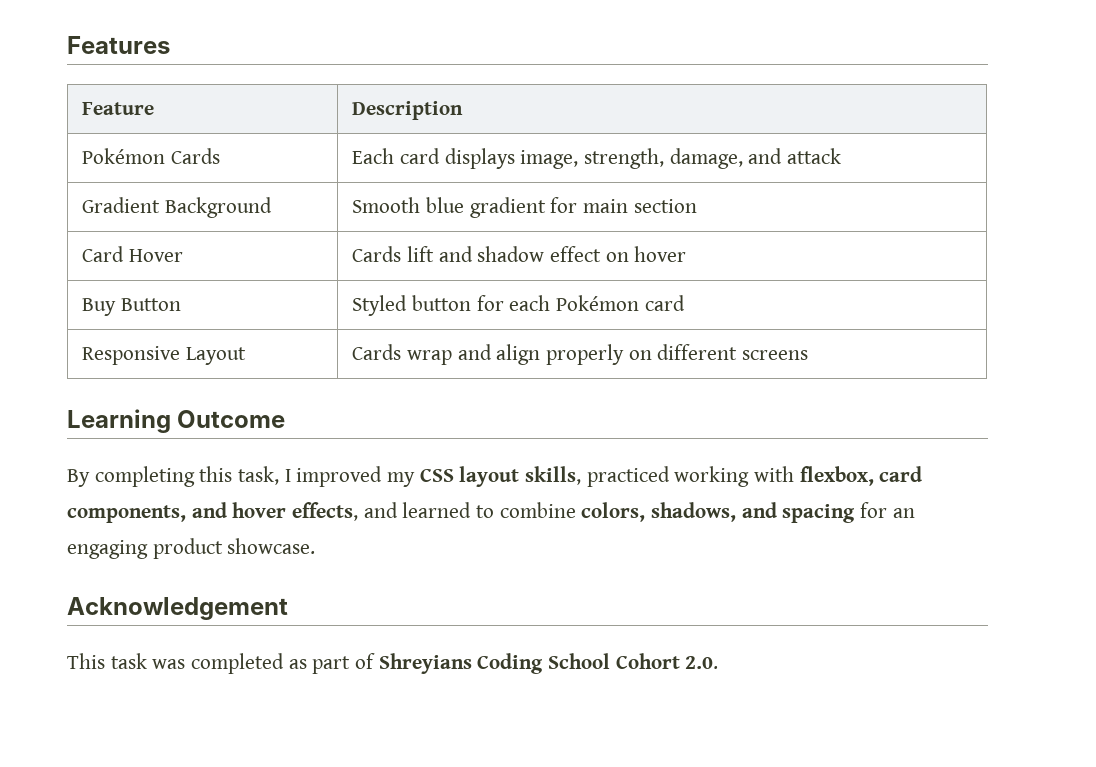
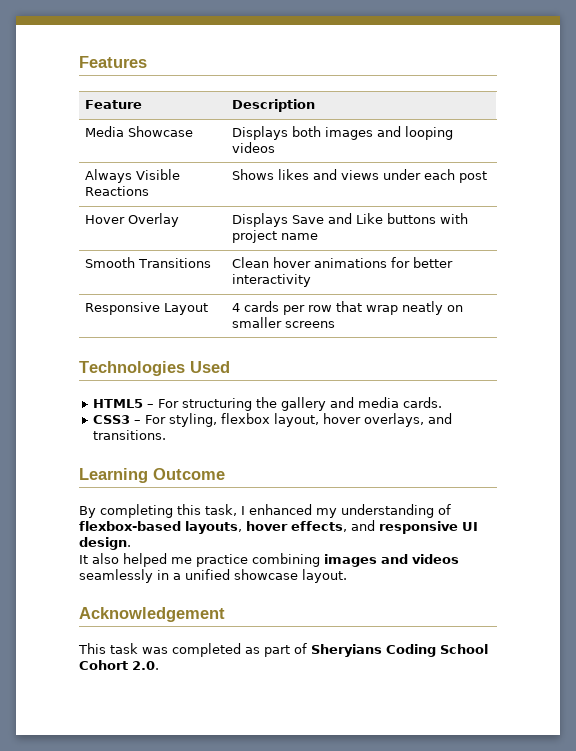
[82,148,220,164] [352,148,842,169] [82,197,272,218] [352,197,697,218] [82,246,183,262] [352,246,687,262] [82,298,181,316] [352,295,685,316] [82,346,246,365] [352,344,809,365] Pokémon Cards | Each card displays image, strength, damage, and attack // Gradient Background | Smooth blue gradient for main section // Card Hover | Cards lift and shadow effect on hover // Buy Button | Styled button for each Pokémon card // Responsive Layout | Cards wrap and align properly on different screens -> [84,126,193,137] [231,126,453,140] [231,142,275,153] [84,169,180,183] [84,186,149,196] [231,169,487,183] [84,213,179,227] [231,213,468,227] [231,230,318,243] [84,257,211,268] [231,257,453,268] [231,274,311,287] [84,302,208,315] [231,301,463,315] [231,317,335,328] [79,361,230,376] [92,397,442,411] [92,413,452,427] [92,430,166,440] Media Showcase | Displays both images and looping videos // Always Visible Reactions | Shows likes and views under each post // Hover Overlay | Displays Save and Like buttons with project name // Smooth Transitions | Clean hover animations for better interactivity // Responsive Layout | 4 cards per row that wrap neatly on smaller screens // Technologies Used // HTML5 – For structuring the gallery and media cards. // CSS3 – For styling, flexbox layout, hover overlays, and transitions.
[296,466,923,487] [67,502,915,523] [67,538,316,559] improved my CSS layout skills, practiced working with flexbox, card components, and hover effects, and learned to combine colors, shadows, and spacing for an engaging product showcase. -> [249,504,451,518] [79,520,478,534] [79,537,131,550] [79,553,459,567] [79,569,347,583] enhanced my understanding of flexbox-based layouts, hover effects, and responsive UI design. // It also helped me practice combining images and videos seamlessly in a unified showcase layout.
[378,653,472,674] Shreyians -> [311,644,382,657] Sheryians

